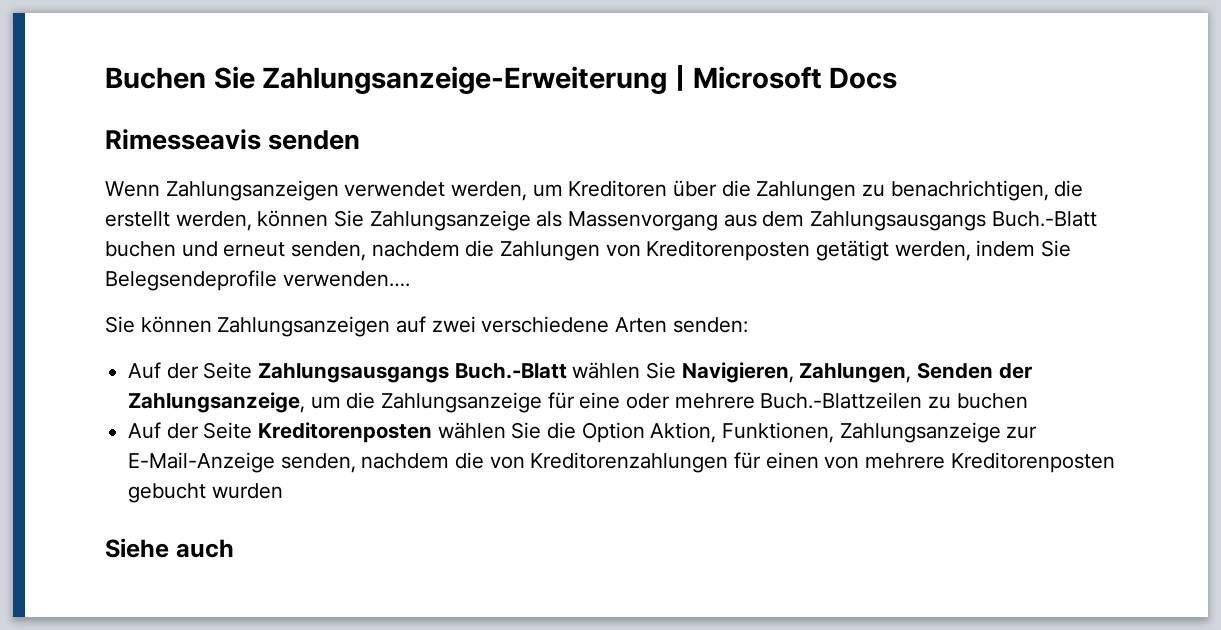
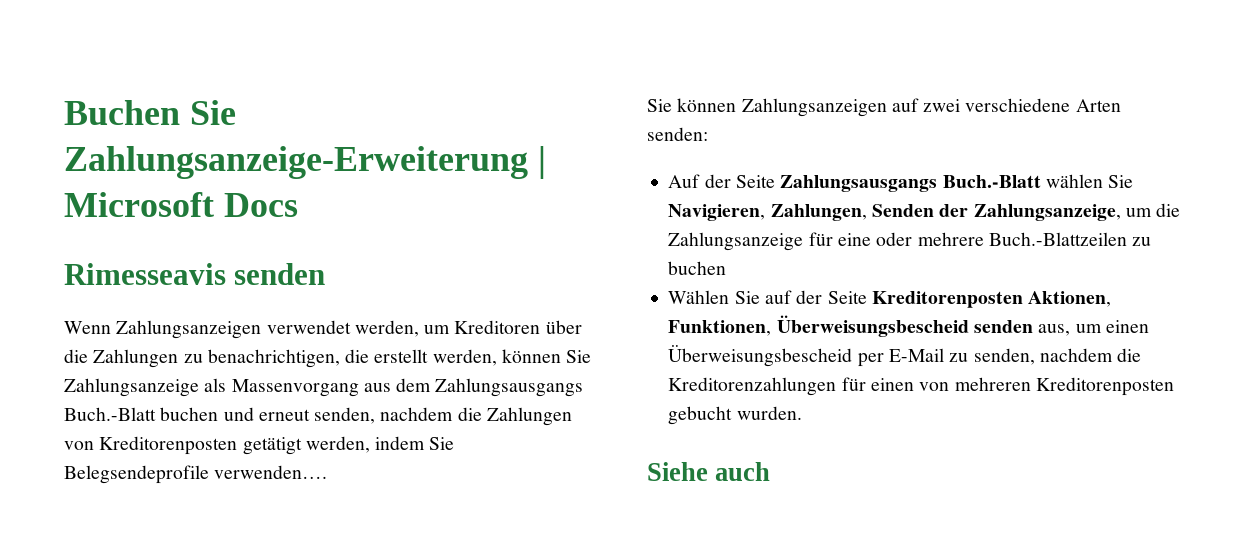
[128,422,1038,443] [128,452,525,473] Auf der Seite Kreditorenposten wählen Sie die Option Aktion, Funktionen, Zahlungsanzeige zur E-Mail-Anzeige senden, nachdem die von -> [668,290,1112,308] [668,315,1149,337] [668,345,1142,367] Wählen Sie auf der Seite Kreditorenposten Aktionen, Funktionen, Überweisungsbescheid senden aus, um einen Überweisungsbescheid per E-Mail zu senden, nachdem die
[865,453,946,469] mehrere -> [954,377,1031,391] mehreren
[211,483,283,499] wurden -> [736,406,802,420] wurden.

